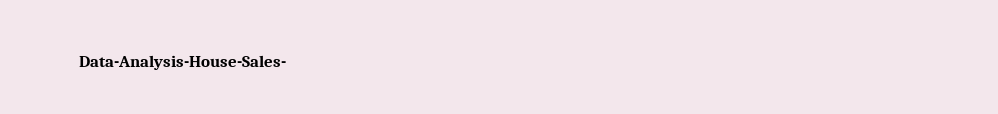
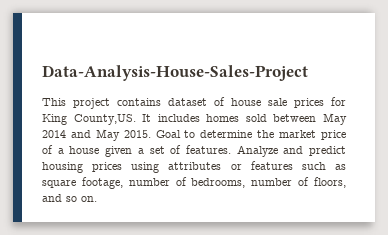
[79,55,286,70] Data-Analysis-House-Sales- -> [42,65,308,81] [42,97,346,109] [42,113,347,125] [42,129,346,141] [42,145,346,157] [42,161,346,173] [42,177,346,189] [42,194,97,202] Data-Analysis-House-Sales-Project // This project contains dataset of house sale prices for King County,US. It includes homes sold between May 2014 and May 2015. Goal to determine the market price of a house given a set of features. Analyze and predict housing prices using attributes or features such as square footage, number of bedrooms, number of floors, and so on.

